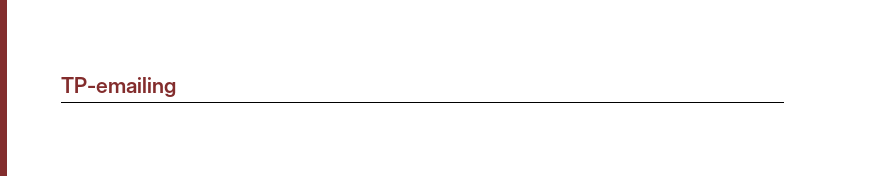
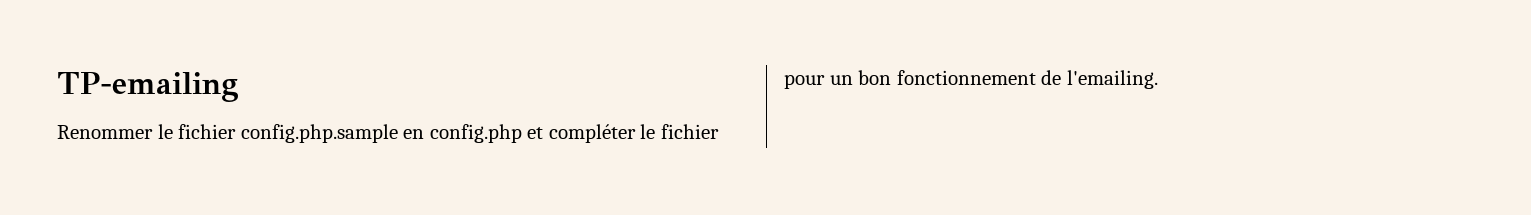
(176, 87) none -> [57,124,719,143] [784,70,1158,89] // Renommer le fichier config.php.sample en config.php et compléter le fichier pour un bon fonctionnement de l'emailing.

